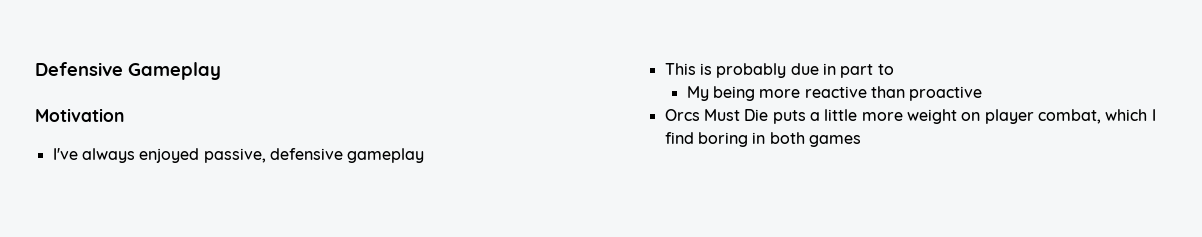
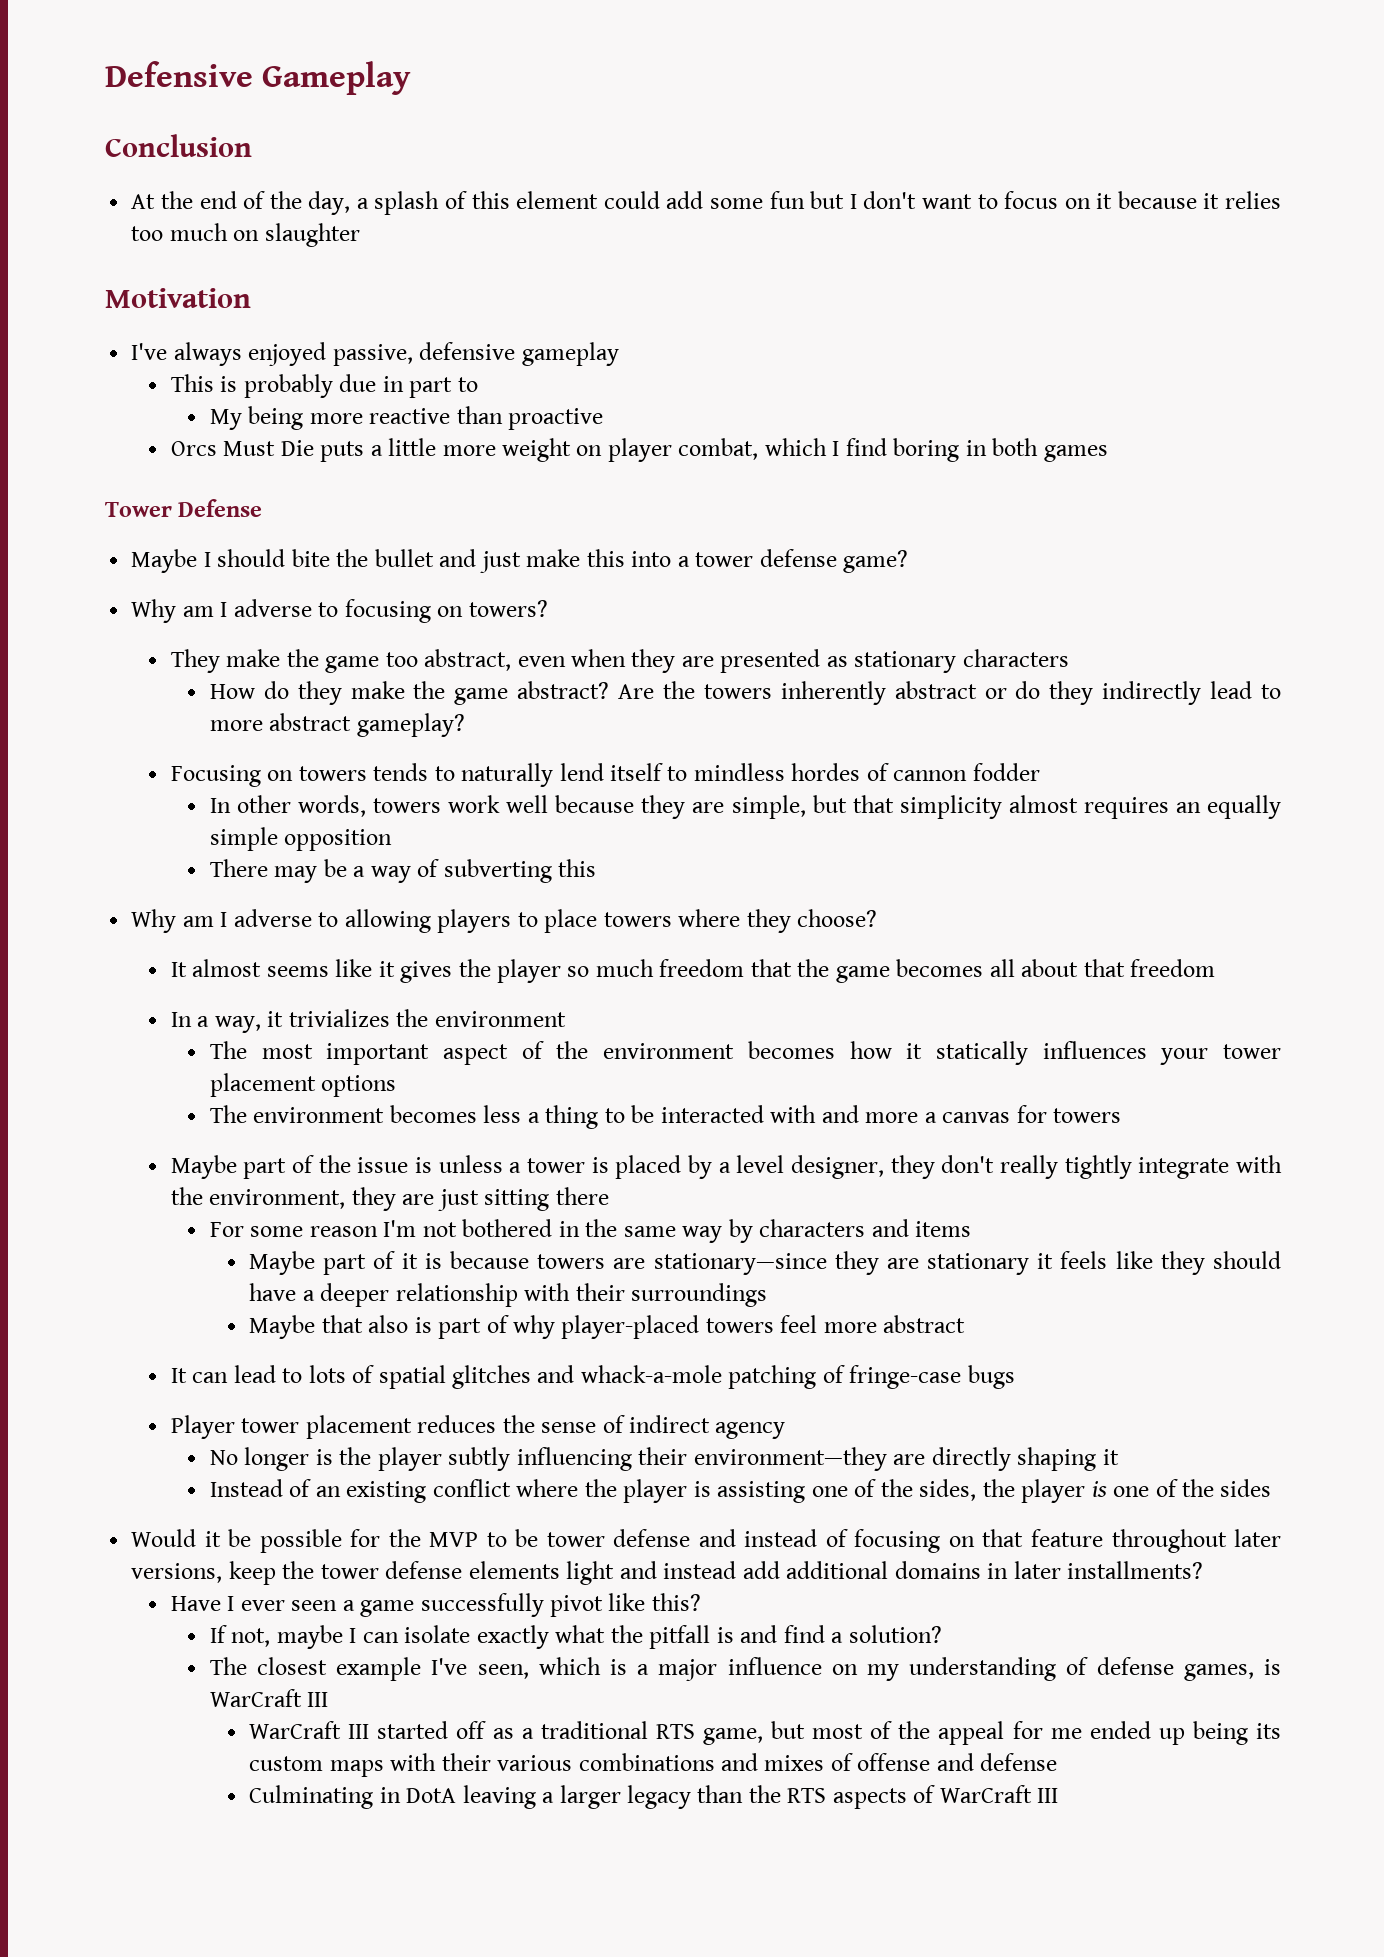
(221, 71) none -> [105,134,252,157] [131,191,1281,215] [131,223,360,247] // Conclusion // At the end of the day, a splash of this element could add some fun but I don't want to focus on it because it relies too much on slaughter
(862, 141) none -> [105,499,263,517] [131,549,909,573] [131,599,548,623] [170,649,1069,673] [209,681,1282,705] [209,713,465,737] [170,763,1040,787] [209,795,1281,819] [209,827,393,851] [209,859,597,883] [131,909,878,933] [170,959,1216,983] [170,1009,566,1033] [209,1041,1281,1065] [209,1073,397,1097] [209,1105,1122,1129] [170,1155,1282,1179] [170,1187,609,1211] [209,1219,972,1243] [249,1251,1281,1275] [249,1283,767,1307] [249,1315,966,1339] [170,1365,1015,1389] [170,1415,786,1439] [209,1447,1119,1471] [209,1479,1272,1503] [131,1529,1281,1553] [131,1561,1204,1585] [170,1593,701,1617] [209,1625,942,1649] [209,1657,1281,1681] [209,1689,329,1707] [249,1721,1282,1745] [249,1753,1058,1777] [249,1785,1059,1809] // Tower Defense // Maybe I should bite the bullet and just make this into a tower defense game? // Why am I adverse to focusing on towers? // They make the game too abstract, even when they are presented as stationary characters // How do they make the game abstract? Are the towers inherently abstract or do they indirectly lead to more abstract gameplay? // Focusing on towers tends to naturally lend itself to mindless hordes of cannon fodder // In other words, towers work well because they are simple, but that simplicity almost requires an equally simple opposition // There may be a way of subverting this // Why am I adverse to allowing players to place towers where they choose? // It almost seems like it gives the player so much freedom that the game becomes all about that freedom // In a way, it trivializes the environment // The most important aspect of the environment becomes how it statically influences your tower placement options // The environment becomes less a thing to be interacted with and more a canvas for towers // Maybe part of the issue is unless a tower is placed by a level designer, they don't really tightly integrate with the environment, they are just sitting there // For some reason I'm not bothered in the same way by characters and items // Maybe part of it is because towers are stationary—since they are stationary it feels like they should have a deeper relationship with their surroundings // Maybe that also is part of why player-placed towers feel more abstract // It can lead to lots of spatial glitches and whack-a-mole patching of fringe-case bugs // Player tower placement reduces the sense of indirect agency // No longer is the player subtly influencing their environment—they are directly shaping it // Instead of an existing conflict where the player is assisting one of the sides, the player is one of the sides // Would it be possible for the MVP to be tower defense and instead of focusing on that feature throughout later versions, keep the tower defense elements light and instead add additional domains in later installments? // Have I ever seen a game successfully pivot like this? // If not, maybe I can isolate exactly what the pitfall is and find a solution? // The closest example I've seen, which is a major influence on my understanding of defense games, is WarCraft III // WarCraft III started off as a traditional RTS game, but most of the appeal for me ended up being its custom maps with their various combinations and mixes of offense and defense // Culminating in DotA leaving a larger legacy than the RTS aspects of WarCraft III

